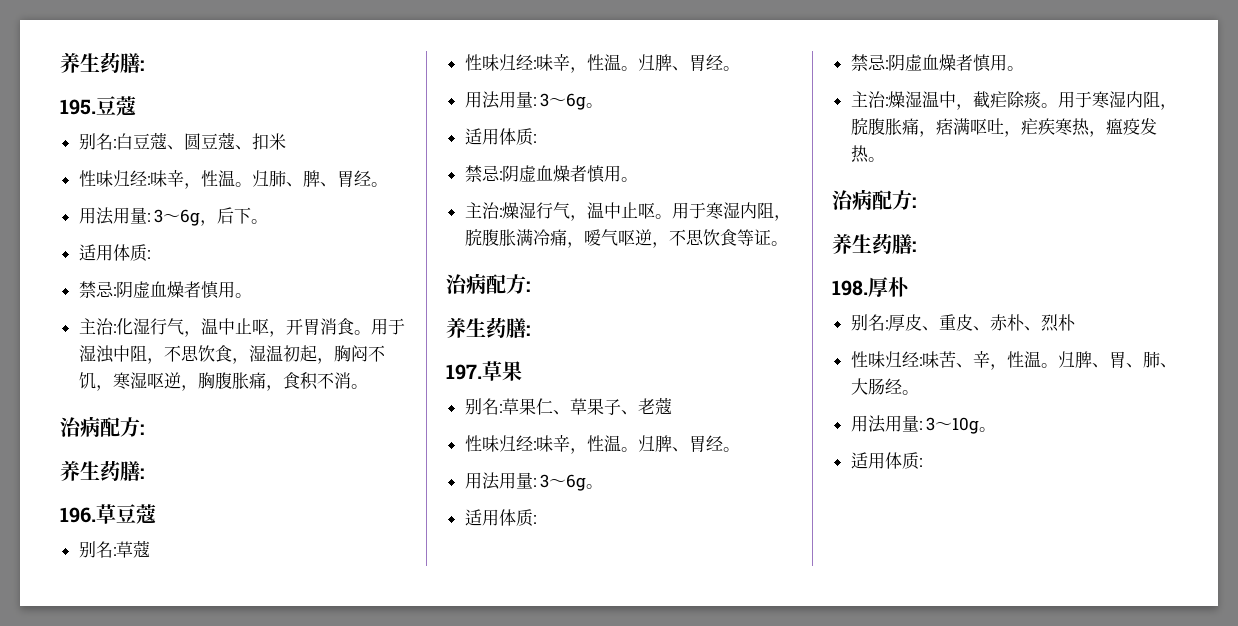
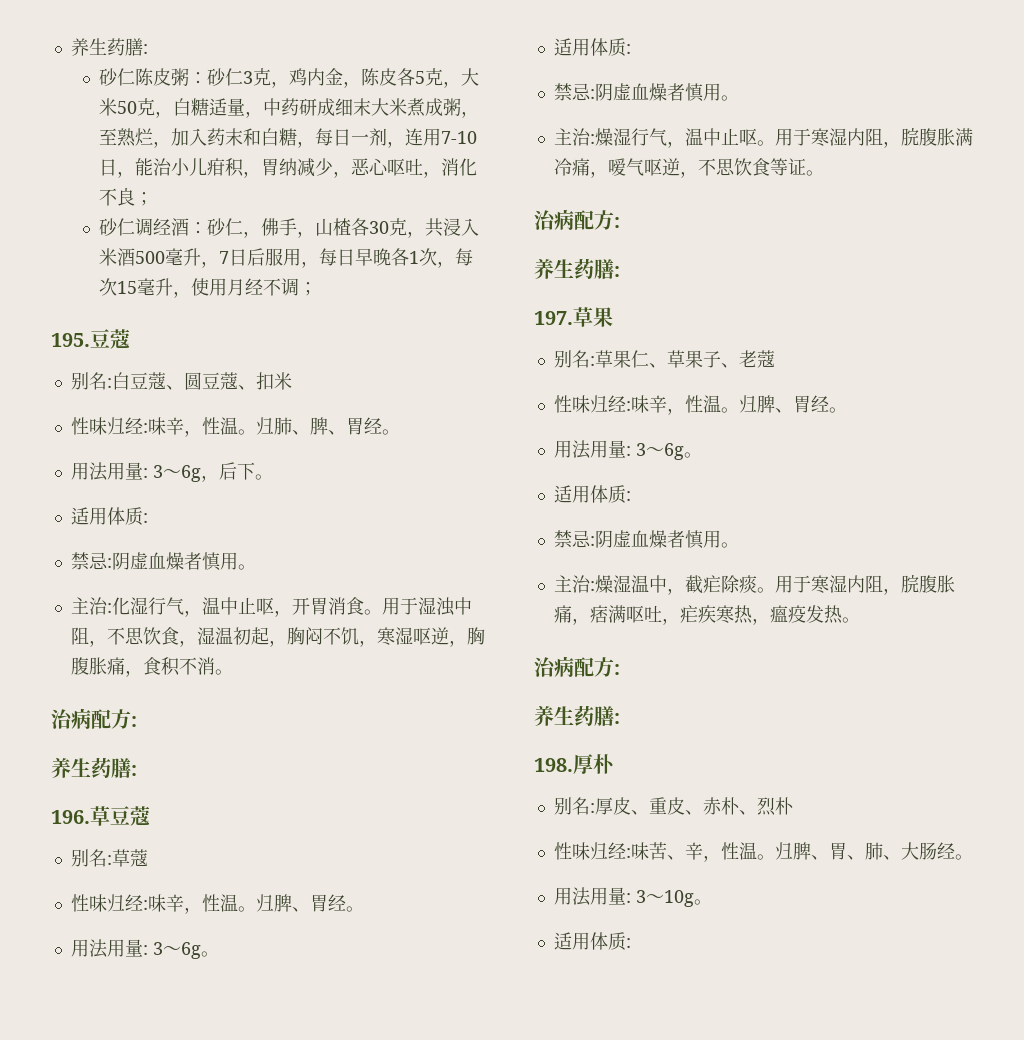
[60,52,144,73] 养生药膳: -> [70,38,148,56] [98,68,479,88] [98,98,479,118] [98,128,477,148] [98,158,477,178] [98,188,153,206] [98,218,479,238] [98,248,473,268] [98,278,317,298] 养生药膳: // 砂仁陈皮粥：砂仁3克，鸡内金，陈皮各5克，大米50克，白糖适量，中药研成细末大米煮成粥，至熟烂，加入药末和白糖，每日一剂，连用7-10日，能治小儿疳积，胃纳减少，恶心呕吐，消化不良； // 砂仁调经酒：砂仁，佛手，山楂各30克，共浸入米酒500毫升，7日后服用，每日早晚各1次，每次15毫升，使用月经不调；

